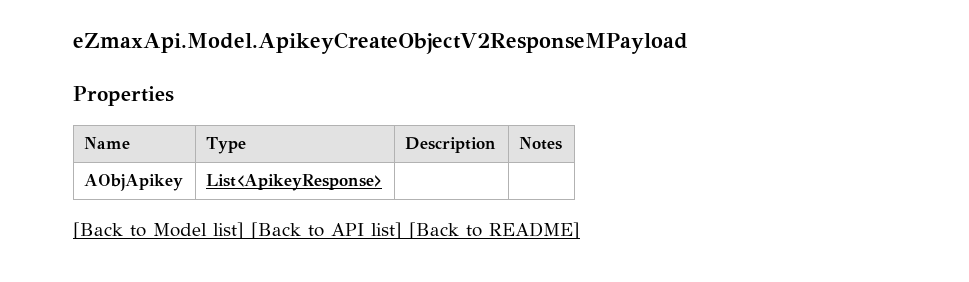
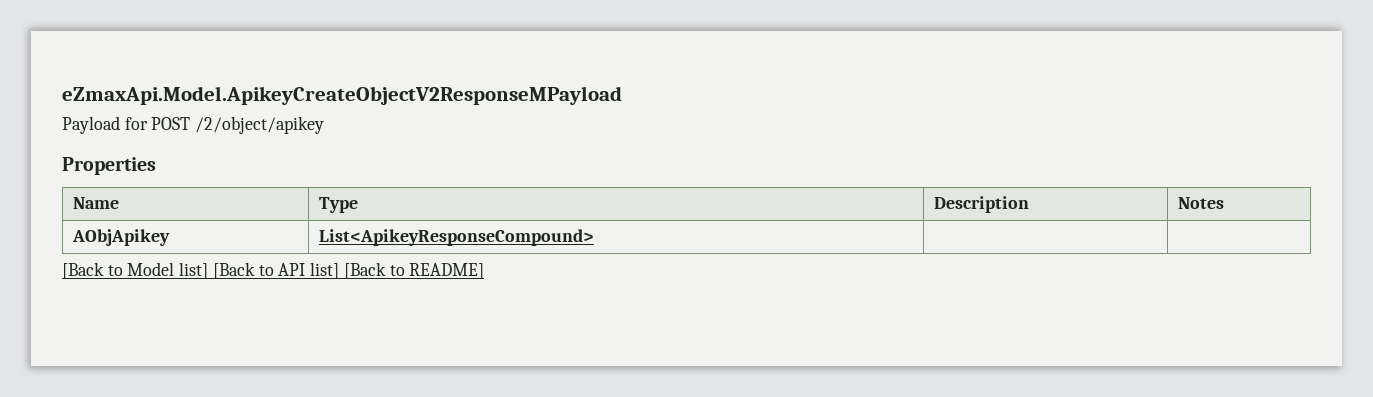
(688, 43) none -> [62,116,325,134] // Payload for POST /2/object/apikey
[206,174,383,191] List<ApikeyResponse> -> [319,229,595,246] List<ApikeyResponseCompound>

